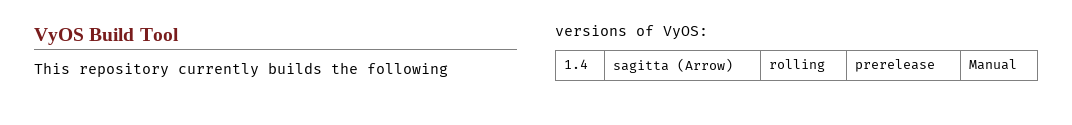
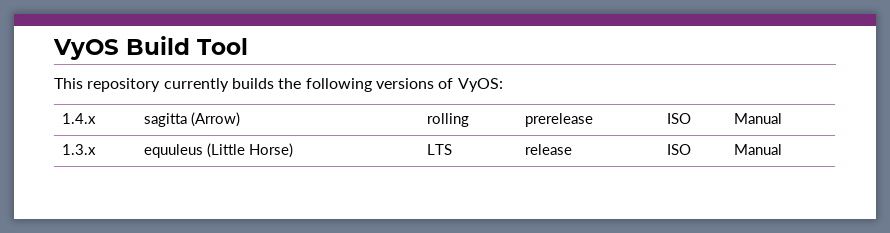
[563,59,588,69] 1.4 -> [61,113,96,124] 1.4.x
[968,59,1017,70] | Manual -> [666,113,691,124] [733,113,782,124] [61,144,96,155] [143,143,293,158] [426,144,452,155] [524,144,572,155] [666,144,691,155] [733,144,782,155] | ISO | Manual // 1.3.x | equuleus (Little Horse) | LTS | release | ISO | Manual

